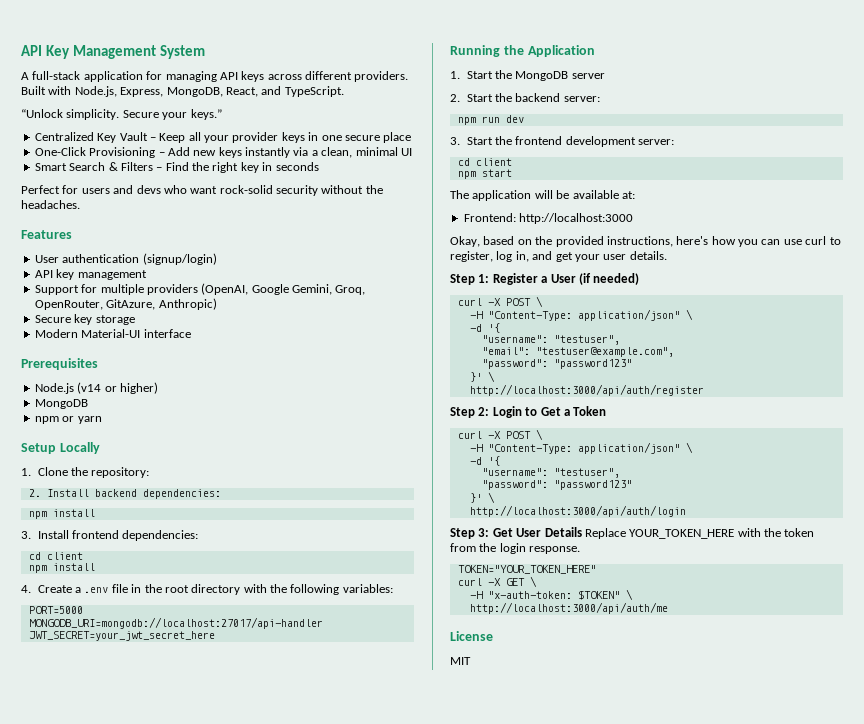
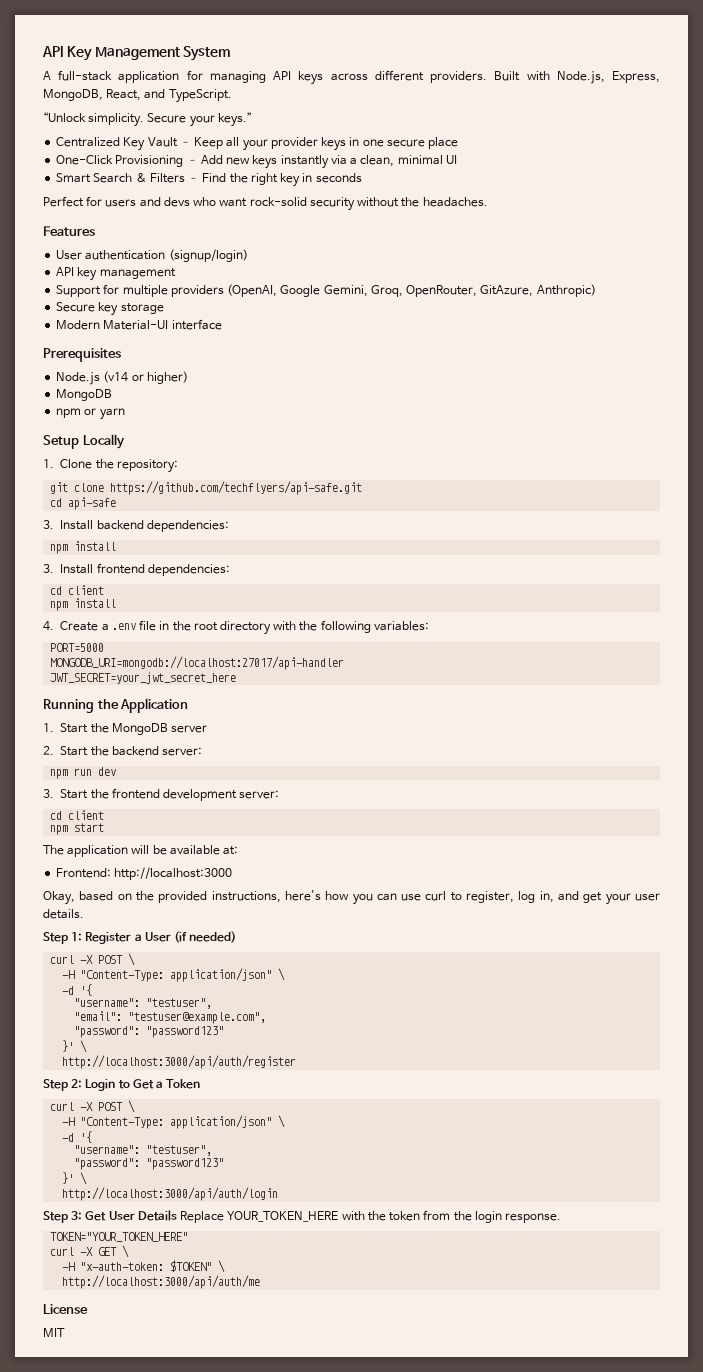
[28,489,41,497] 2. -> [50,481,363,495] [50,497,117,510] [43,520,54,529] git clone https://github.com/techflyers/api-safe.git // cd api-safe // 3.

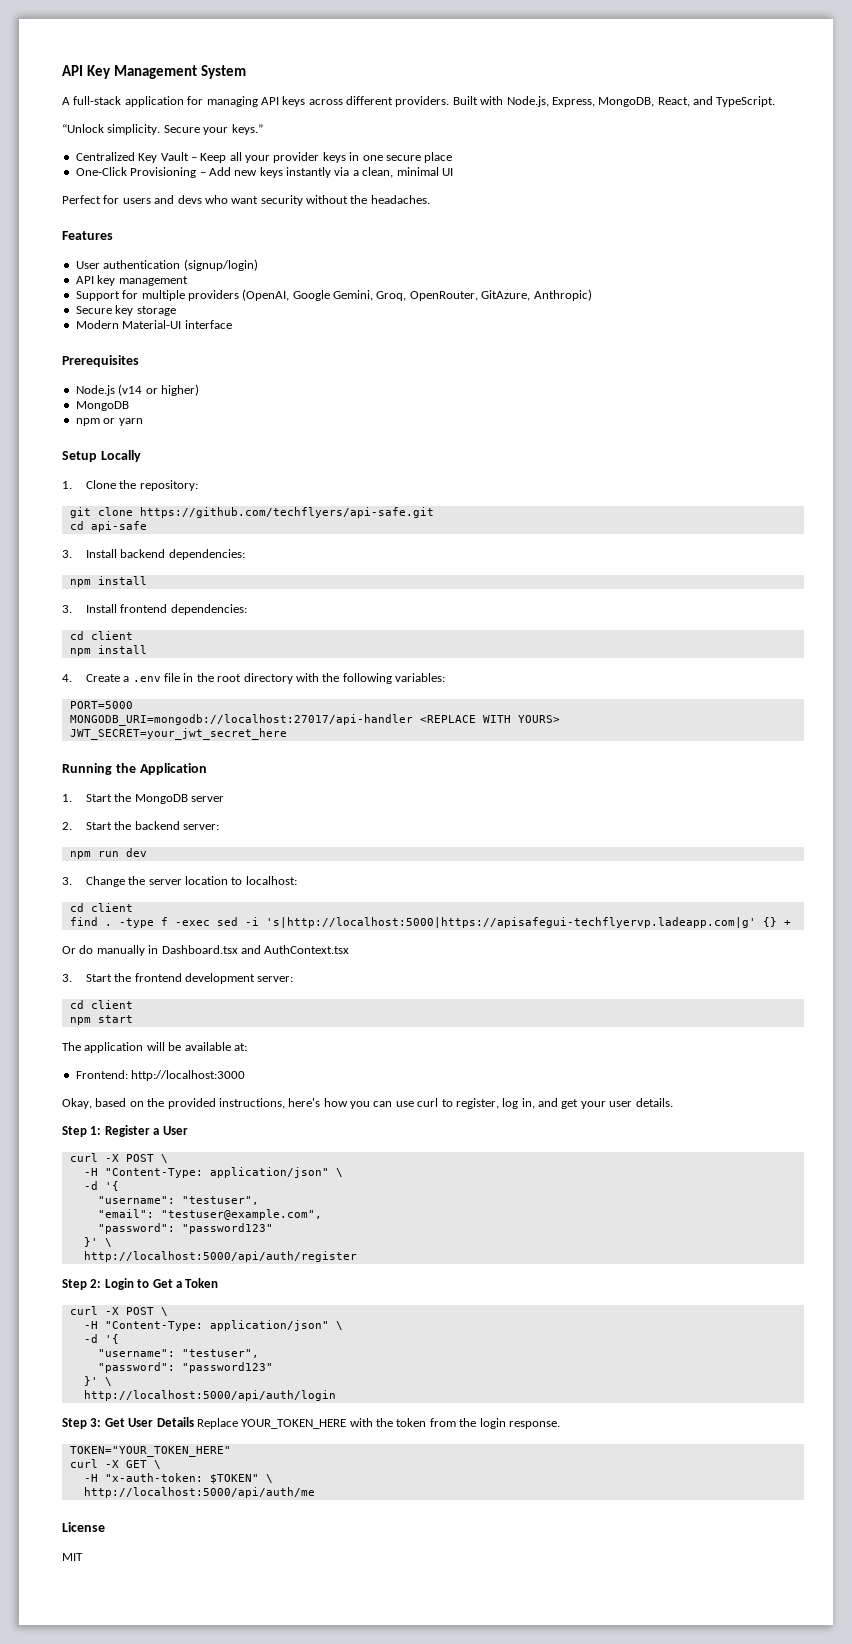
[56,173,362,187] // Smart Search & Filters – Find the right key in seconds -> (453, 172) none
[249,197,307,207] rock-solid -> (259, 200) none
(345, 663) none -> [419,715,560,723] <REPLACE WITH YOURS>
(117, 771) none -> [62,876,297,887] [69,903,133,912] [69,917,791,928] [62,945,350,956] // 3. Change the server location to localhost: // cd client // find . -type f -exec sed -i 's|http://localhost:5000|https://apisafegui-techflyervp.ladeapp.com|g' {} + // Or do manually in Dashboard.tsx and AuthContext.tsx
[174,931,237,943] (if needed) -> (188, 1130) none
[62,1055,297,1069] http://localhost:3000/api/auth/register -> [83,1251,357,1262] http://localhost:5000/api/auth/register
[62,1187,279,1201] http://localhost:3000/api/auth/login -> [83,1390,336,1401] http://localhost:5000/api/auth/login
[62,1275,261,1289] http://localhost:3000/api/auth/me -> [83,1487,315,1498] http://localhost:5000/api/auth/me

